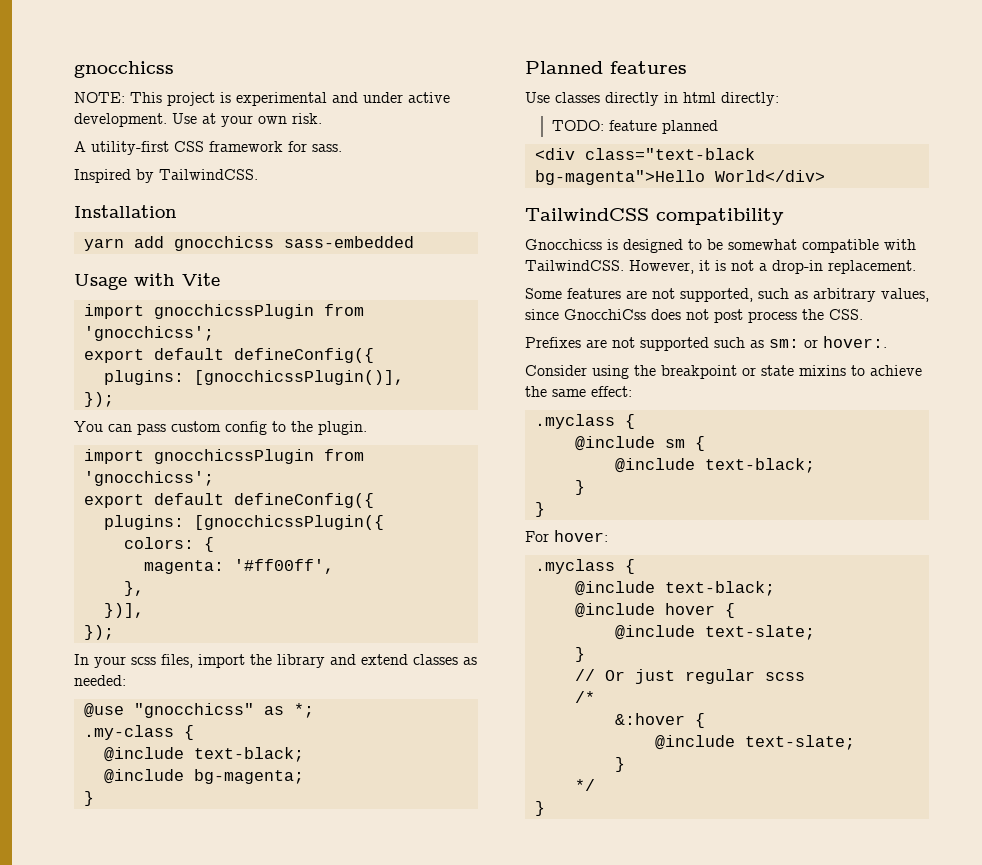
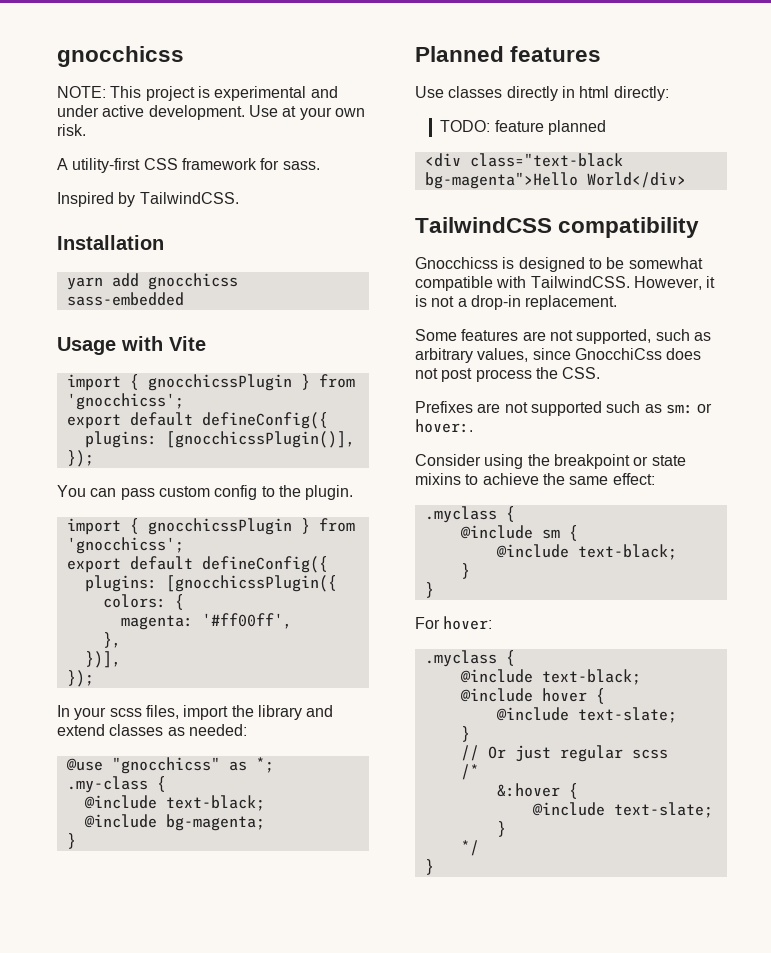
[153,304,314,319] gnocchicssPlugin -> [129,374,310,391] { gnocchicssPlugin }
[153,449,314,464] gnocchicssPlugin -> [129,518,310,535] { gnocchicssPlugin }

